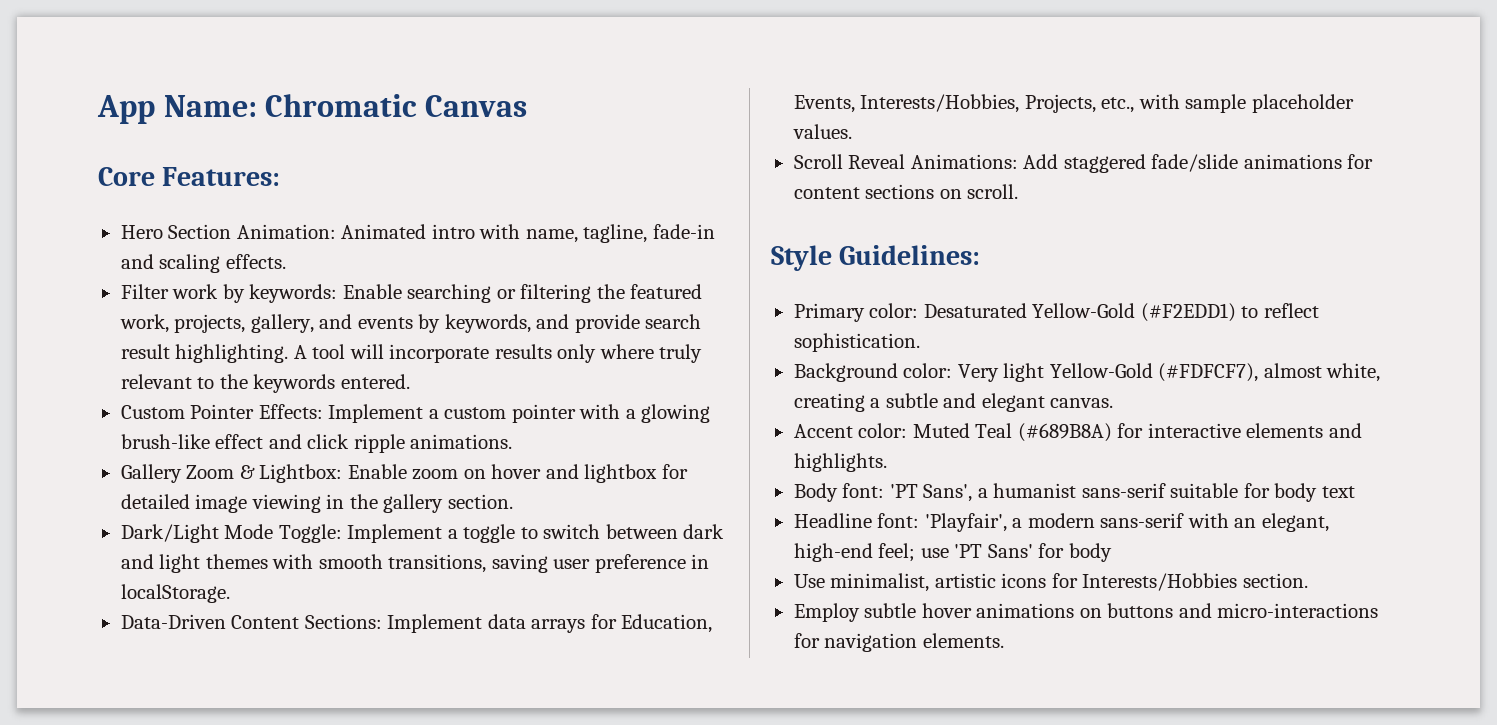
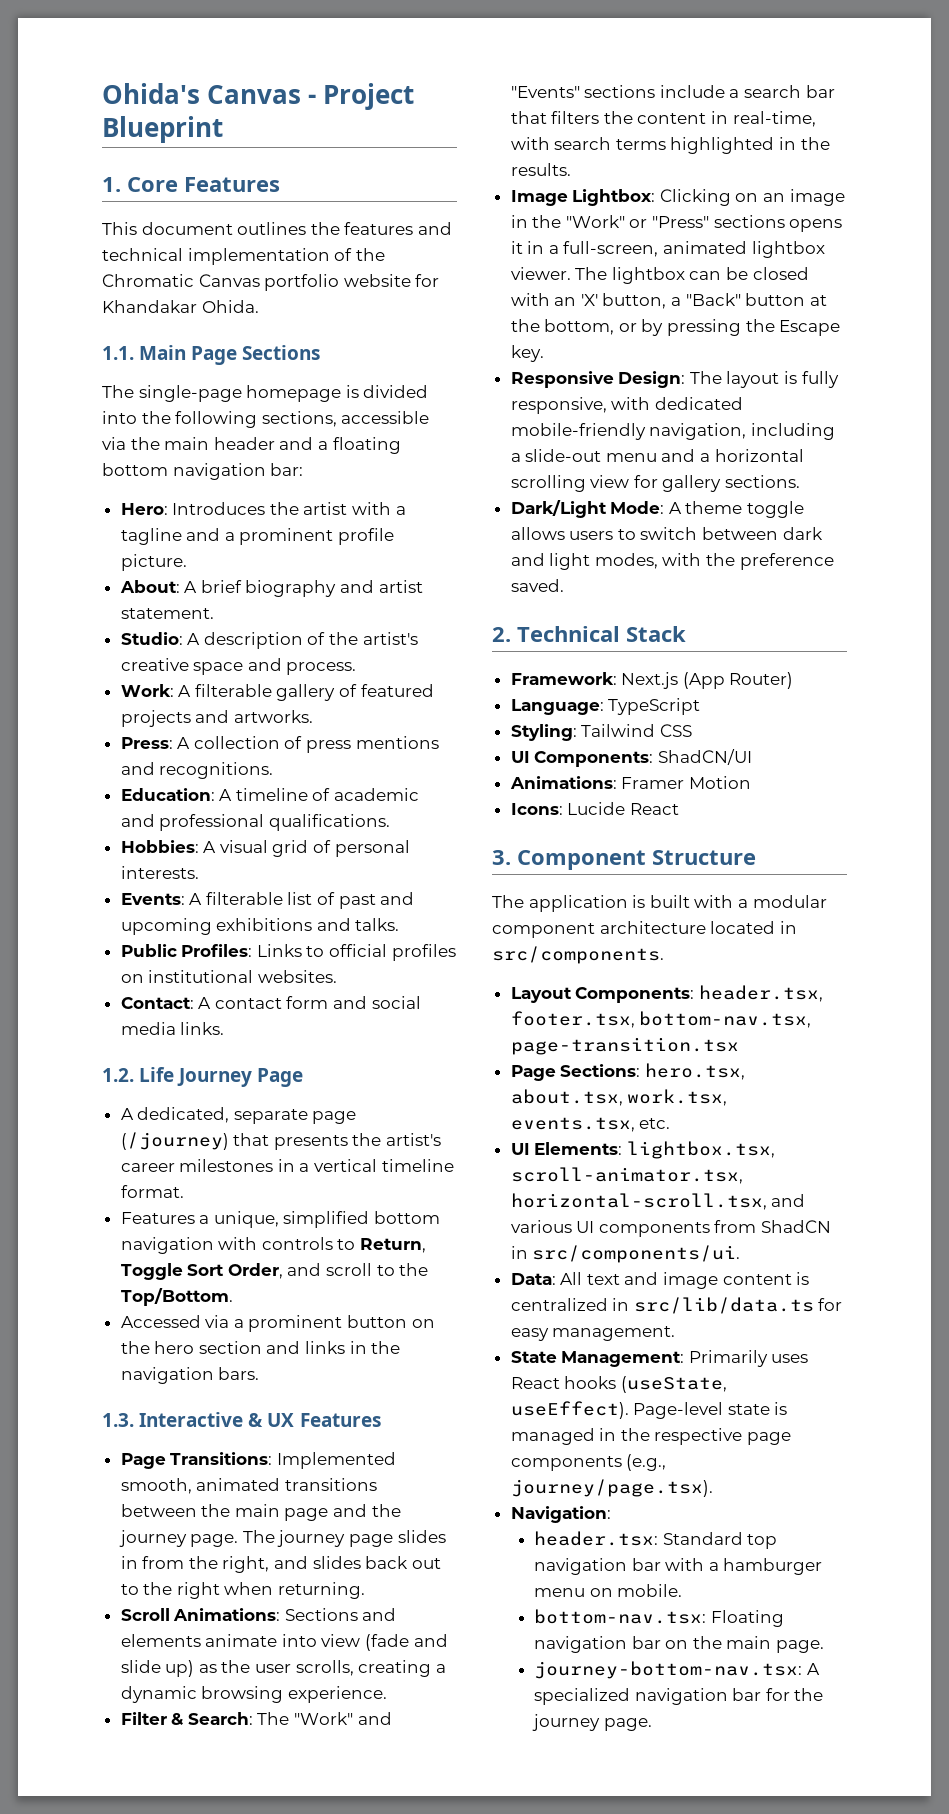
[97,94,527,124] [98,167,281,186] [120,224,715,243] [120,254,286,273] [120,284,703,303] [119,314,702,333] [120,344,703,363] [120,374,410,393] [120,404,711,423] [120,434,513,453] [120,464,688,483] [120,494,513,513] [120,524,516,543] App Name: Chromatic Canvas // Core Features: // Hero Section Animation: Animated intro with name, tagline, fade-in and scaling effects. // Filter work by keywords: Enable searching or filtering the featured work, projects, gallery, and events by keywords, and provide search result highlighting. A tool will incorporate results only where truly relevant to the keywords entered. // Custom Pointer Effects: Implement a custom pointer with a glowing brush-like effect and click ripple animations. // Gallery Zoom & Lightbox: Enable zoom on hover and lightbox for detailed image viewing in the gallery section. // Dark/Light Mode Toggle: Implement a toggle -> [102,83,415,110] [102,116,223,143] [102,177,280,192] [102,222,452,235] [102,248,385,265] [102,274,440,291] [102,300,259,313] [102,345,321,365] [102,385,429,402] [102,411,430,428] [102,437,401,454] [102,463,304,480] [120,502,406,515] [120,528,395,545] [120,554,187,571] [119,580,423,597] [120,608,214,619] [120,632,418,649] [120,658,357,675] [120,684,434,701] [120,710,313,727] [120,736,439,753] [120,762,274,779] [120,788,420,801] [120,814,390,831] [120,840,410,857] [120,866,199,879] [120,892,415,909] [120,918,400,935] [120,944,456,961] [120,970,337,983] [120,996,421,1009] [120,1022,225,1035] [102,1067,304,1087] [120,1107,357,1124] [120,1132,442,1150] [120,1159,454,1172] [120,1185,184,1198] [120,1211,441,1228] [120,1237,427,1254] [120,1263,429,1280] [120,1288,233,1306] [120,1315,435,1332] [120,1341,401,1354] [120,1367,260,1384] [102,1412,381,1427] [120,1452,396,1469] [120,1478,377,1494] [120,1504,401,1521] [118,1530,446,1547] [120,1556,441,1573] [120,1582,366,1599] [120,1608,397,1621] [120,1634,448,1651] [120,1660,446,1677] [120,1686,387,1703] [120,1712,392,1725] [510,85,835,98] [510,111,816,127] [510,137,830,154] [510,163,571,176] [510,189,845,206] [510,215,843,232] [510,241,825,258] [510,267,809,284] [510,293,827,309] [510,319,841,336] [510,345,544,362] [510,371,839,388] [510,397,743,414] [510,423,835,440] [510,449,804,462] [510,475,801,492] [510,500,805,518] [510,527,614,540] Ohida's Canvas - Project Blueprint // 1. Core Features // This document outlines the features and technical implementation of the Chromatic Canvas portfolio website for Khandakar Ohida. // 1.1. Main Page Sections // The single-page homepage is divided into the following sections, accessible via the main header and a floating bottom navigation bar: // Hero: Introduces the artist with a tagline and a prominent profile picture. // About: A brief biography and artist statement. // Studio: A description of the artist's creative space and process. // Work: A filterable gallery of featured projects and artworks. // Press: A collection of press mentions and recognitions. // Education: A timeline of academic and professional qualifications. // Hobbies: A visual grid of personal interests. // Events: A filterable list of past and upcoming exhibitions and talks. // Public Profiles: Links to official profiles on institutional websites. // Contact: A contact form and social media links. // 1.2. Life Journey Page // A dedicated, separate page (/journey) that presents the artist's career milestones in a vertical timeline format. // Features a unique, simplified bottom navigation with controls to Return, Toggle Sort Order, and scroll to the Top/Bottom. // Accessed via a prominent button on the hero section and links in the navigation bars. // 1.3. Interactive & UX Features // Page Transitions: Implemented smooth, animated transitions between the main page and the journey page. The journey page slides in from the right, and slides back out to the right when returning. // Scroll Animations: Sections and elements animate into view (fade and slide up) as the user scrolls, creating a dynamic browsing experience. // Filter & Search: The "Work" and "Events" sections include a search bar that filters the content in real-time, with search terms highlighted in the results. // Image Lightbox: Clicking on an image in the "Work" or "Press" sections opens it in a full-screen, animated lightbox viewer. The lightbox can be closed with an 'X' button, a "Back" button at the bottom, or by pressing the Escape key. // Responsive Design: The layout is fully responsive, with dedicated mobile-friendly navigation, including a slide-out menu and a horizontal scrolling view for gallery sections. // Dark/Light Mode: A theme toggle allows users
[205,554,710,573] [120,584,230,603] [120,614,713,633] [793,94,1354,113] [792,124,852,139] [793,154,1374,173] [793,184,1019,199] [771,245,981,271] [793,303,1319,322] [793,333,920,352] [793,363,1381,382] [793,393,1114,412] [793,423,1362,442] [793,453,887,472] [793,483,1355,502] [793,513,1329,532] [793,543,1112,562] [793,573,1308,592] [793,603,1379,622] [793,633,1004,652] themes with smooth transitions, saving user preference in localStorage. // Data-Driven Content Sections: Implement data arrays for Education, Events, Interests/Hobbies, Projects, etc., with sample placeholder values. // Scroll Reveal Animations: Add staggered fade/slide animations for content sections on scroll. // Style Guidelines: // Primary color: Desaturated Yellow-Gold (#F2EDD1) to reflect sophistication. // Background color: Very light Yellow-Gold (#FDFCF7), almost white, creating a subtle and elegant canvas. // Accent color: Muted Teal (#689B8A) for interactive elements and highlights. // Body font: 'PT Sans', a humanist sans-serif suitable for body text // Headline font: 'Playfair', a modern sans-serif with an elegant, high-end feel; use 'PT Sans' for body // Use minimalist, artistic icons for Interests/Hobbies section. // Employ subtle hover animations on buttons and micro-interactions for navigation elements. -> [594,553,834,570] [510,579,564,592] [492,626,686,642] [510,672,794,689] [510,698,701,715] [510,724,692,741] [510,749,752,767] [509,776,751,789] [510,802,679,815] [492,850,756,870] [492,895,827,912] [492,921,797,938] [492,946,664,964] [510,985,823,1003] [510,1011,812,1028] [510,1037,739,1055] [510,1063,745,1081] [510,1089,728,1106] [510,1117,671,1132] [510,1141,775,1159] [510,1167,743,1184] [510,1193,806,1210] [510,1220,832,1237] [510,1245,741,1263] [510,1272,810,1289] [510,1297,843,1314] [510,1326,676,1341] [510,1350,809,1367] [510,1376,727,1393] [510,1401,788,1419] [510,1428,792,1445] [510,1454,667,1471] [510,1479,713,1497] [510,1506,611,1523] [534,1531,778,1549] [534,1558,823,1575] [534,1584,683,1597] [534,1609,784,1627] [534,1636,825,1653] [534,1661,820,1679] [534,1688,824,1705] [532,1714,652,1731] modes, with the preference saved. // 2. Technical Stack // Framework: Next.js (App Router) // Language: TypeScript // Styling: Tailwind CSS // UI Components: ShadCN/UI // Animations: Framer Motion // Icons: Lucide React // 3. Component Structure // The application is built with a modular component architecture located in src/components. // Layout Components: header.tsx, footer.tsx, bottom-nav.tsx, page-transition.tsx // Page Sections: hero.tsx, about.tsx, work.tsx, events.tsx, etc. // UI Elements: lightbox.tsx, scroll-animator.tsx, horizontal-scroll.tsx, and various UI components from ShadCN in src/components/ui. // Data: All text and image content is centralized in src/lib/data.ts for easy management. // State Management: Primarily uses React hooks (useState, useEffect). Page-level state is managed in the respective page components (e.g., journey/page.tsx). // Navigation: // header.tsx: Standard top navigation bar with a hamburger menu on mobile. // bottom-nav.tsx: Floating navigation bar on the main page. // journey-bottom-nav.tsx: A specialized navigation bar for the journey page.

